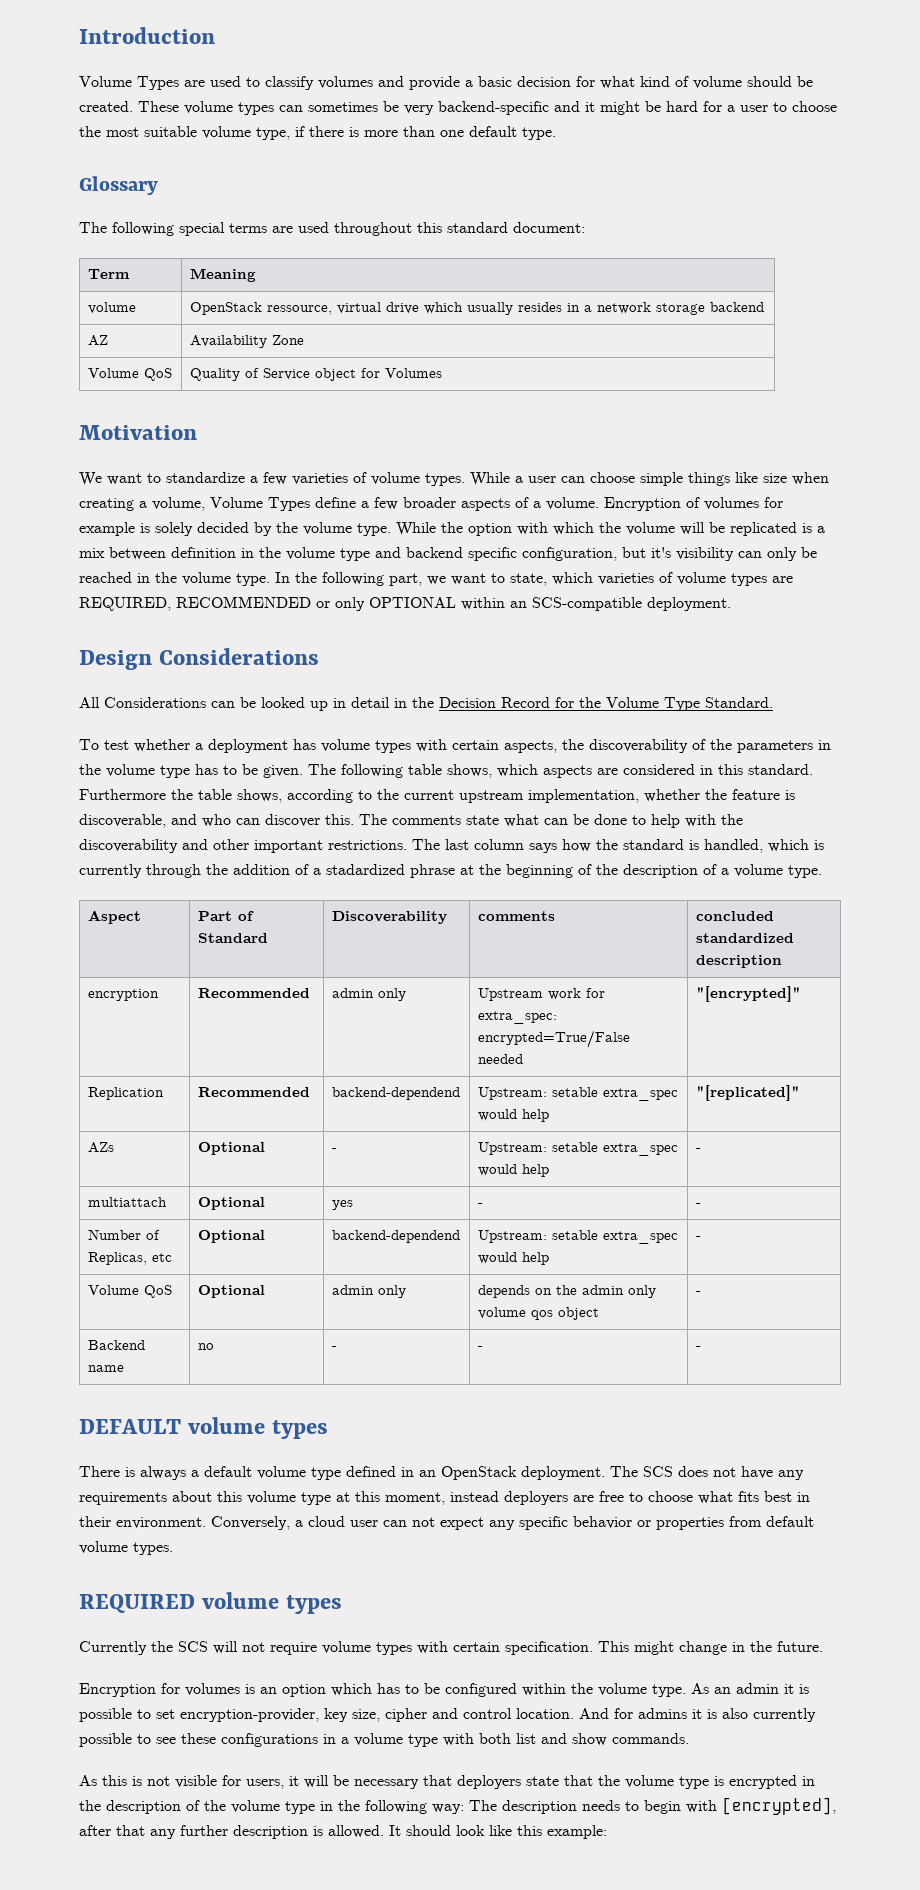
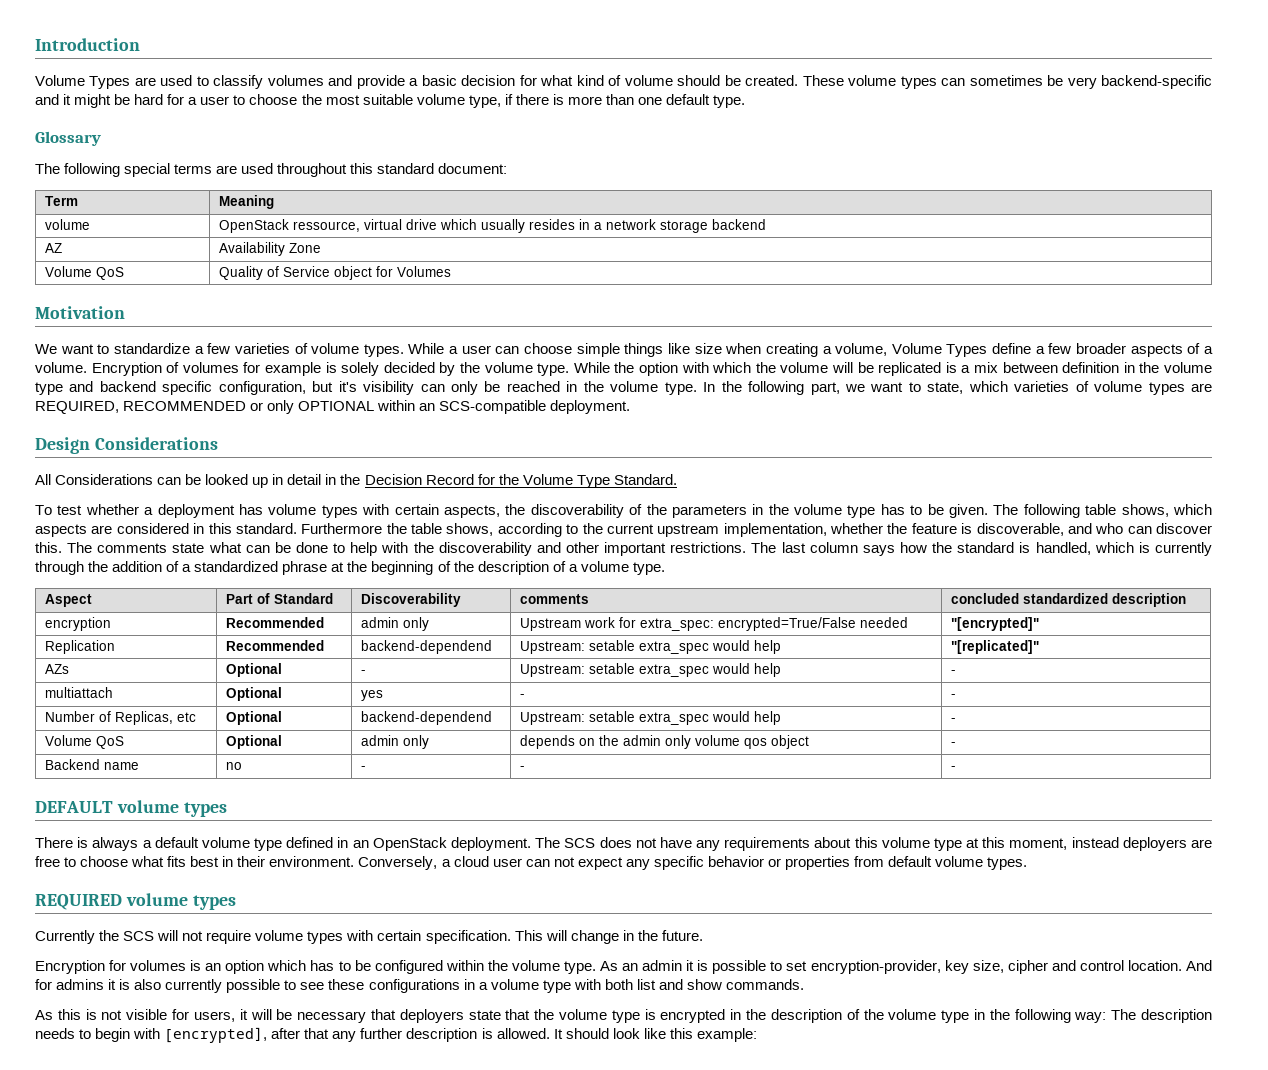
[326,864,405,875] stadardized -> [194,561,279,572] standardized
[634,1641,674,1655] might -> [545,930,567,941] will

